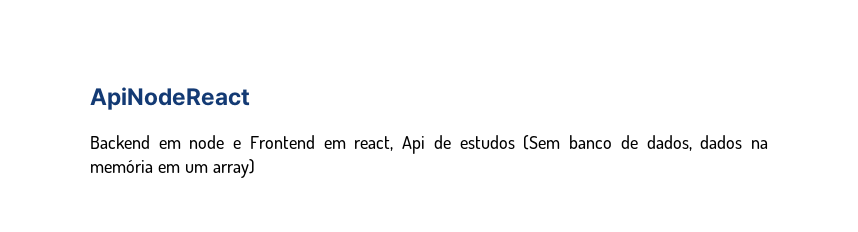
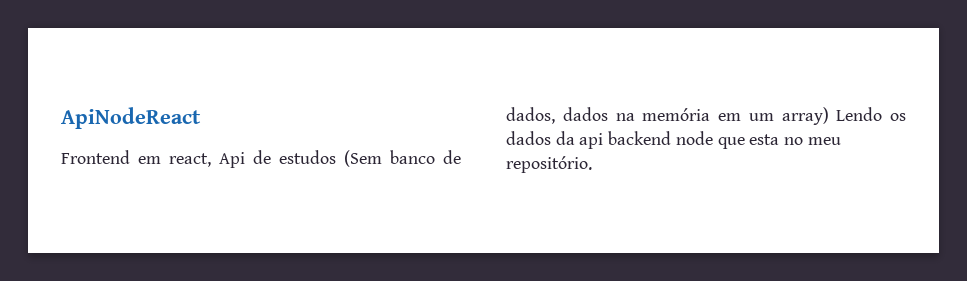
[90,135,242,149] Backend em node e -> (201, 118) none
(255, 168) none -> [836,107,906,121] [506,131,841,149] [506,156,592,173] Lendo os dados da api backend node que esta no meu repositório.

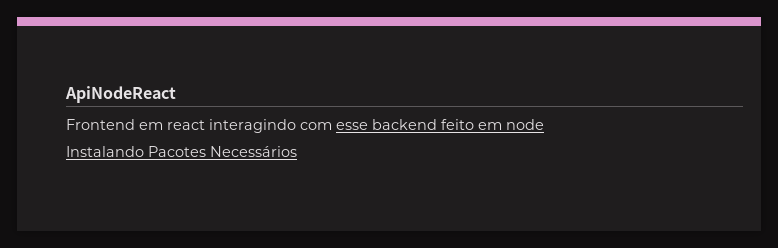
[169,150,461,168] [506,107,906,125] [506,131,841,149] [506,156,592,173] react, Api de estudos (Sem banco de dados, dados na memória em um array) Lendo os dados da api backend node que esta no meu repositório. -> [167,119,544,133] [66,146,297,157] react interagindo com esse backend feito em node // Instalando Pacotes Necessários

